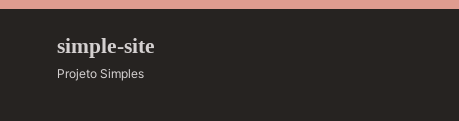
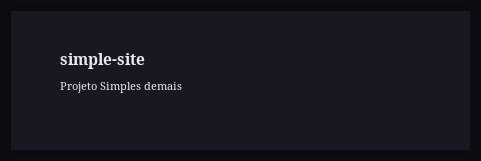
(145, 74) none -> [144,82,182,90] demais

